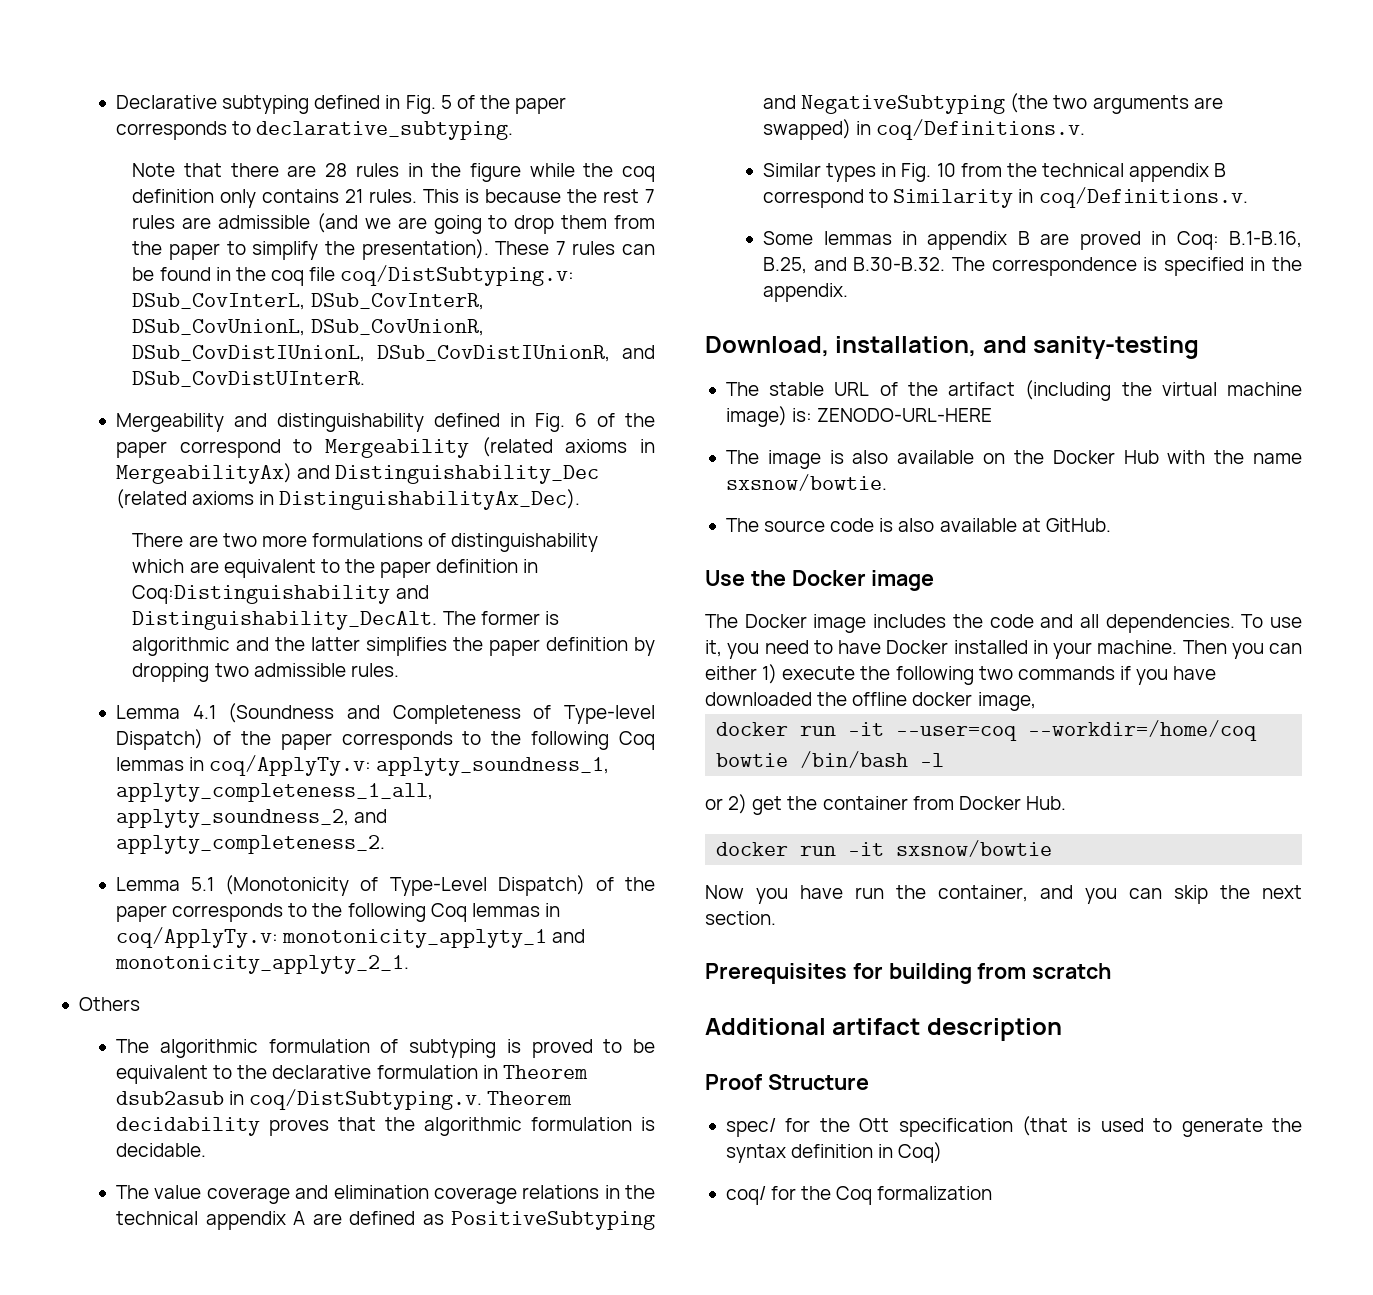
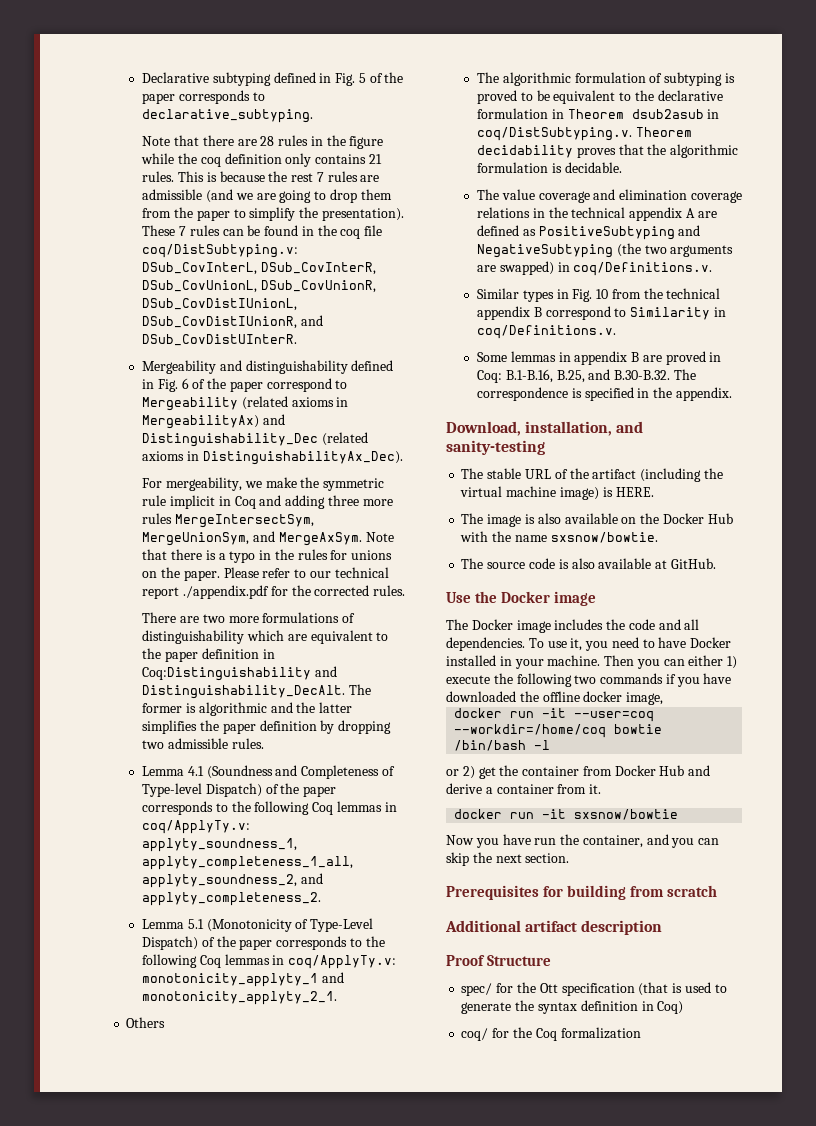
(581, 499) none -> [142,477,385,491] [142,495,393,509] [142,513,314,528] [142,531,394,546] [142,549,393,563] [142,567,389,581] [142,585,406,599] // For mergeability, we make the symmetric rule implicit in Coq and adding three more rules MergeIntersectSym, MergeUnionSym, and MergeAxSym. Note that there is a typo in the rules for unions on the paper. Please refer to our technical report ./appendix.pdf for the corrected rules.
[792,408,993,422] is: ZENODO-URL-HERE -> [602,487,654,497] is HERE.
[1025,796,1066,810] Hub. -> [659,765,711,776] [446,783,602,794] Hub and derive a container from it.

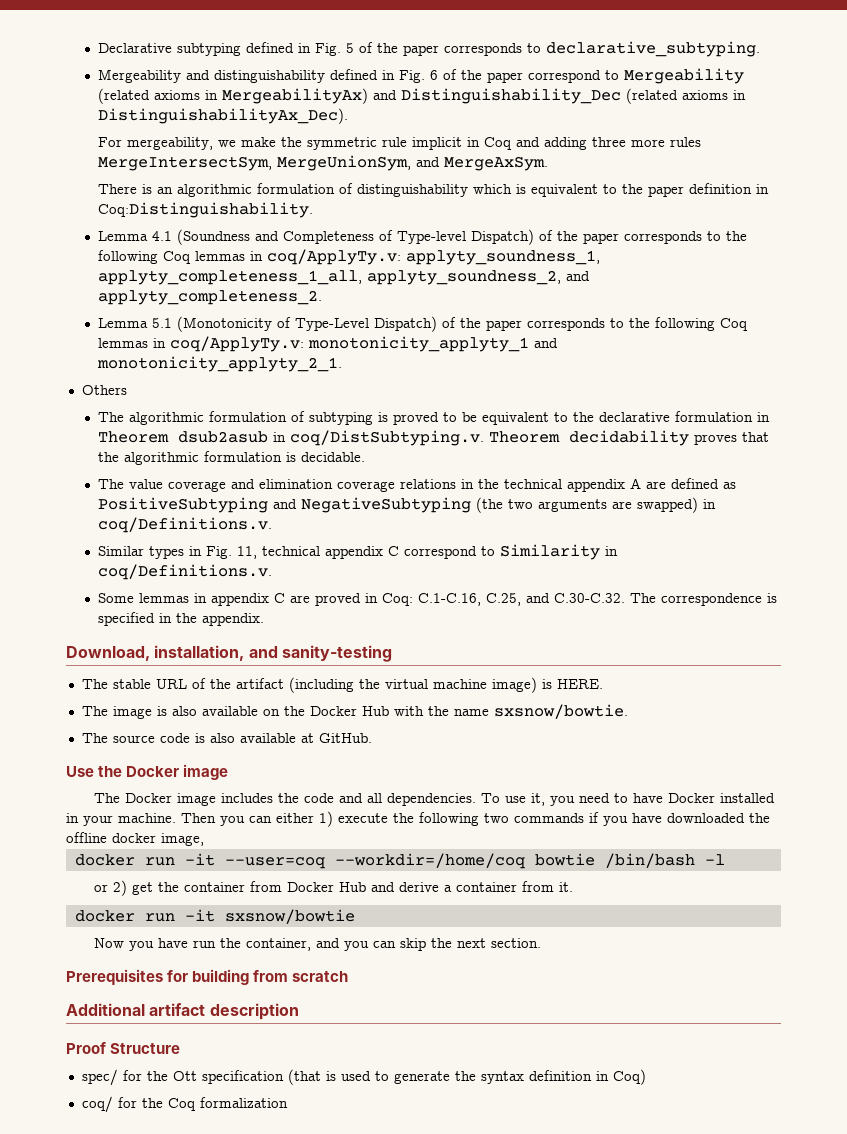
[142,135,384,149] [141,153,382,167] [142,171,380,182] [142,189,392,203] [142,207,404,221] [142,225,383,239] [142,244,299,258] [142,262,376,275] [142,280,376,293] [142,298,298,311] [142,315,323,329] [142,334,298,346] // Note that there are 28 rules in the figure while the coq definition only contains 21 rules. This is because the rest 7 rules are admissible (and we are going to drop them from the paper to simplify the presentation). These 7 rules can be found in the coq file coq/DistSubtyping.v: DSub_CovInterL, DSub_CovInterR, DSub_CovUnionL, DSub_CovUnionR, DSub_CovDistIUnionL, DSub_CovDistIUnionR, and DSub_CovDistUInterR. -> (761, 49) none
[365,532,394,542] [142,549,393,563] [142,567,389,581] [142,585,406,599] [142,612,340,623] Note that there is a typo in the rules for unions on the paper. Please refer to our technical report ./appendix.pdf for the corrected rules. // There are two more formulations -> [98,183,336,197] // There is an algorithmic formulation
[287,634,307,641] are -> [516,184,527,194] is
[142,666,337,681] [142,684,371,699] [142,702,353,716] [142,720,392,734] [142,738,264,749] Coq:Distinguishability and Distinguishability_DecAlt. The former is algorithmic and the latter simplifies the paper definition by dropping two admissible rules. -> [98,202,314,218] Coq:Distinguishability.
[596,288,721,299] [477,306,542,320] 10 from the technical appendix B -> [237,546,400,559] 11, technical appendix C
[631,352,640,362] B -> [274,593,286,603] C
[505,369,671,383] B.1-B.16, B.25, and B.30-B.32. -> [418,593,626,606] C.1-C.16, C.25, and C.30-C.32.

